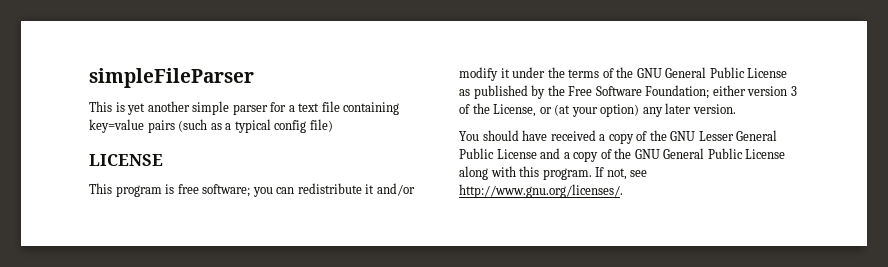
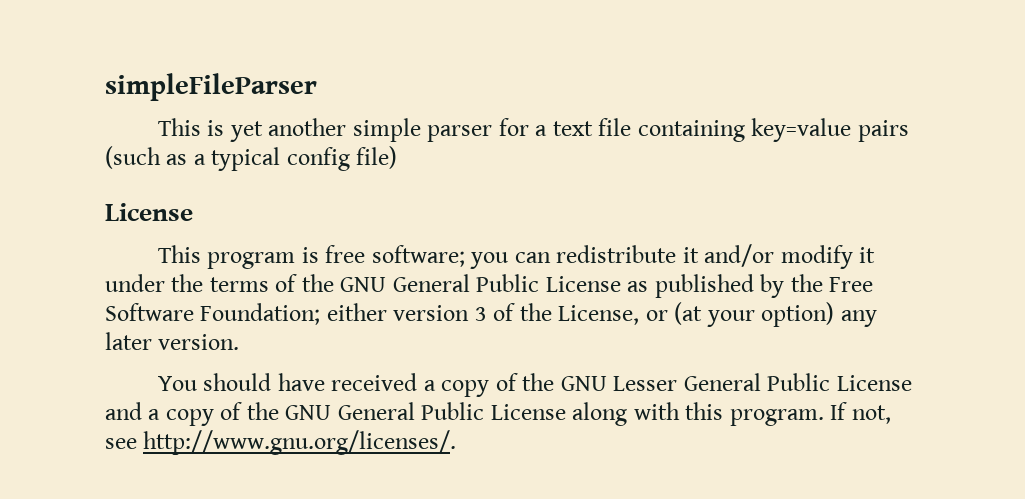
[89,154,163,166] LICENSE -> [105,203,193,221] License

